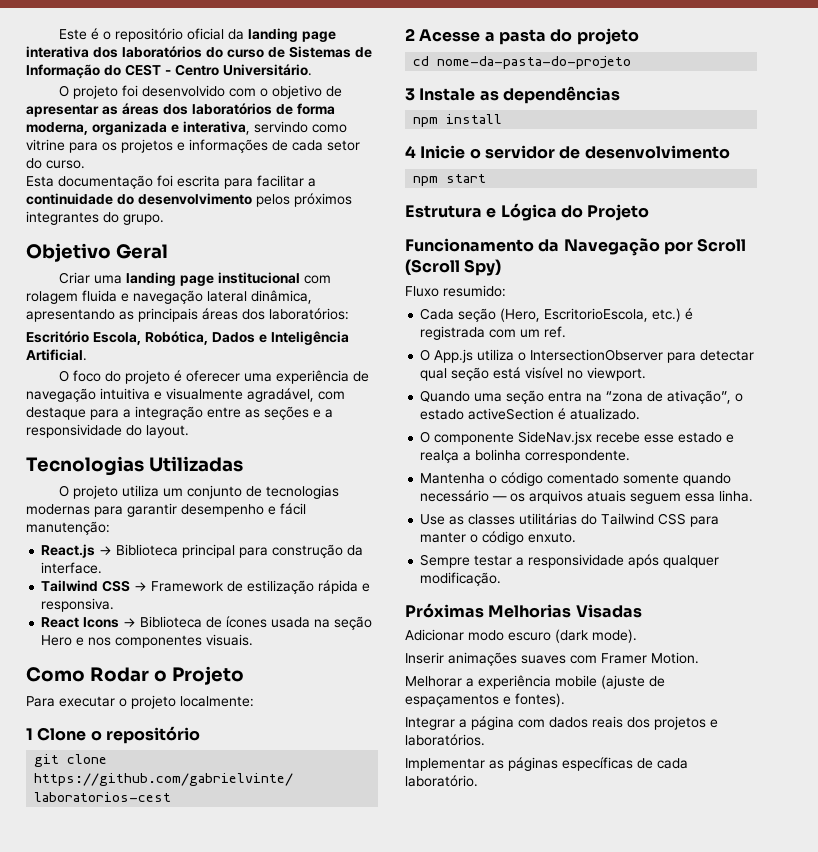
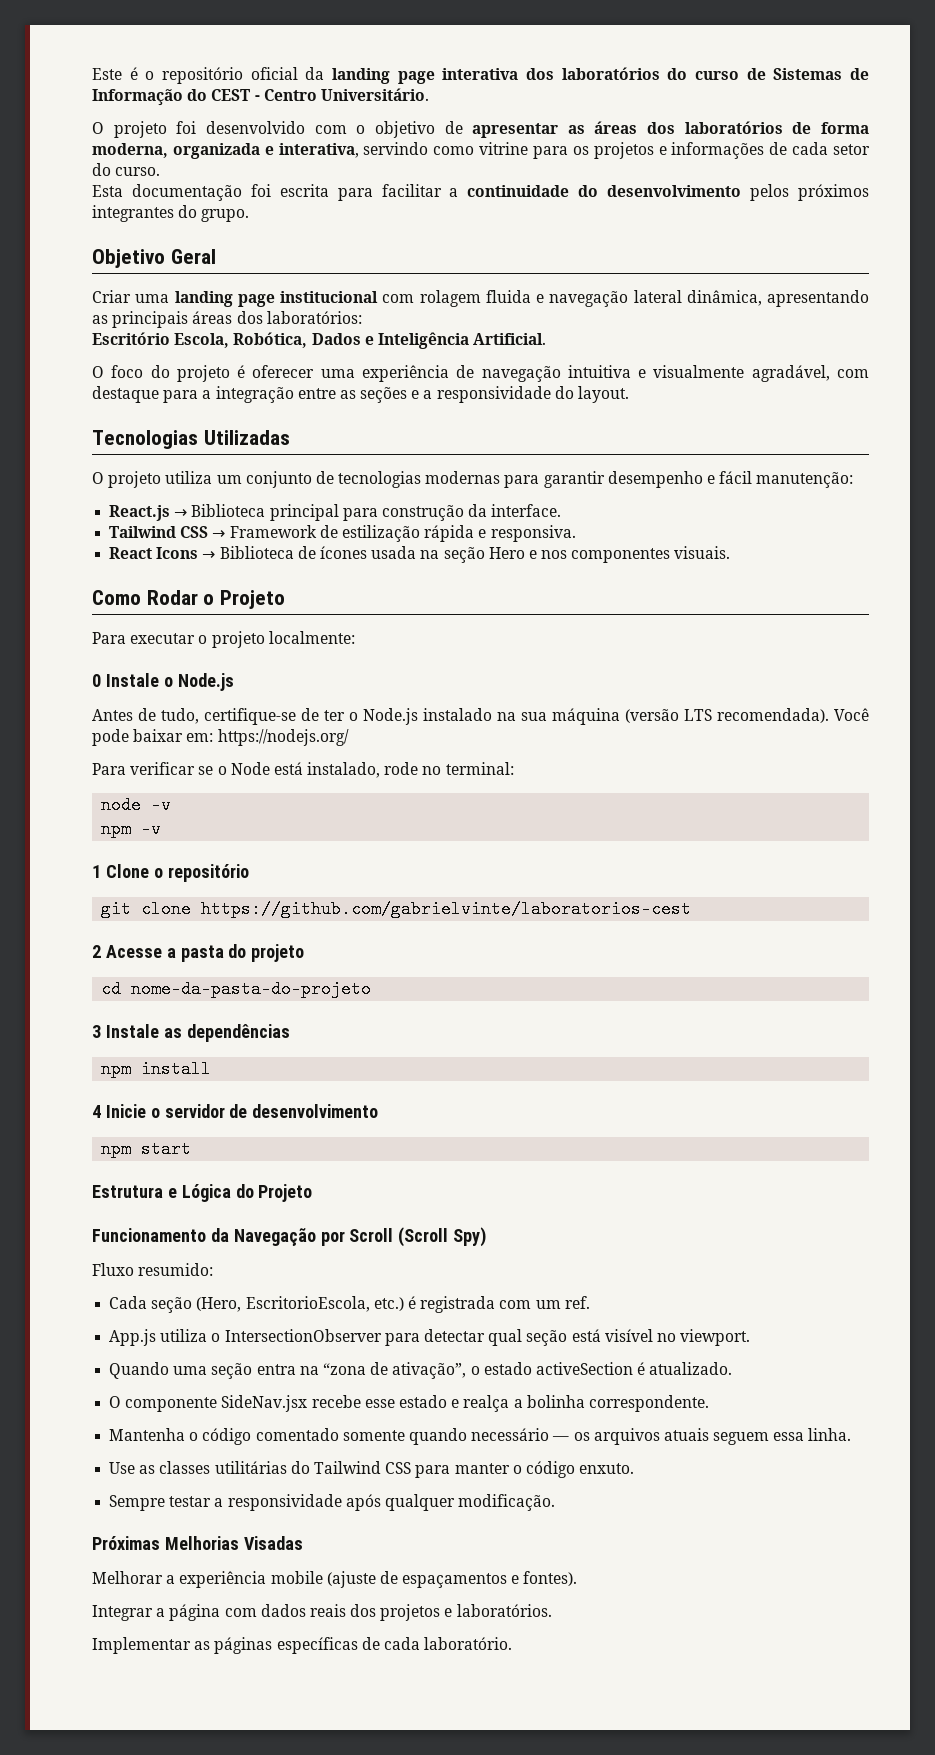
(254, 701) none -> [92,673,234,691] [92,708,869,725] [92,729,349,746] [92,762,514,778] [101,796,172,814] [101,820,162,838] // 0 Instale o Node.js // Antes de tudo, certifique-se de ter o Node.js instalado na sua máquina (versão LTS recomendada). Você pode baixar em: https://nodejs.org/ // Para verificar se o Node está instalado, rode no terminal: // node -v // npm -v
[420,349,431,361] O -> (590, 1302) none
[405,629,637,643] [405,652,699,666] // Adicionar modo escuro (dark mode). // Inserir animações suaves com Framer Motion. -> (303, 1543) none

